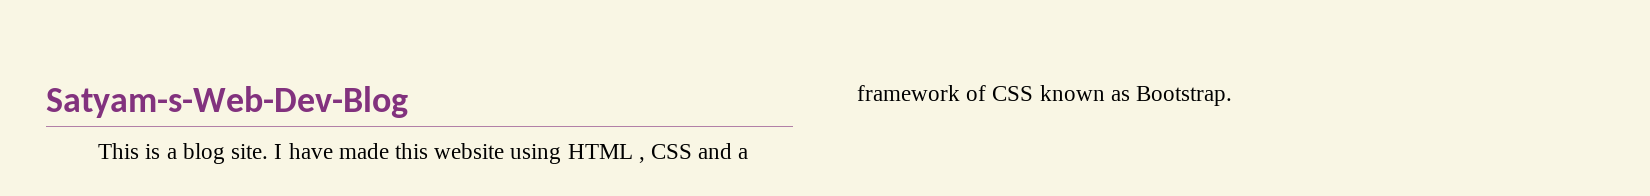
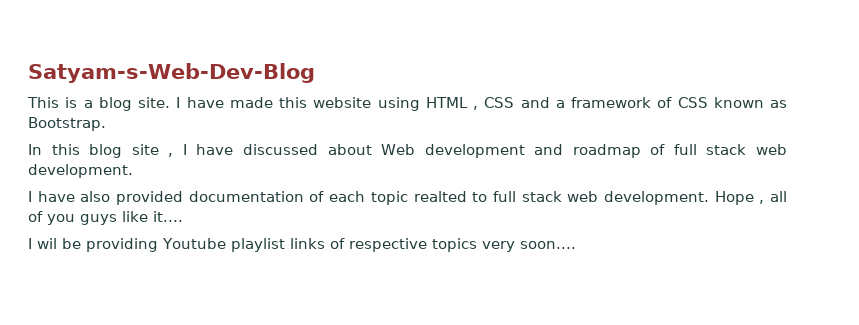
(1233, 96) none -> [28,144,787,158] [28,164,133,178] [28,191,787,205] [28,211,183,225] [28,238,576,252] // In this blog site , I have discussed about Web development and roadmap of full stack web development. // I have also provided documentation of each topic realted to full stack web development. Hope , all of you guys like it.... // I wil be providing Youtube playlist links of respective topics very soon....

